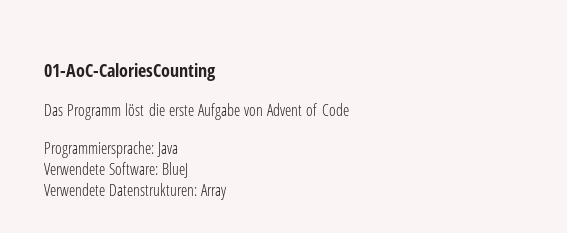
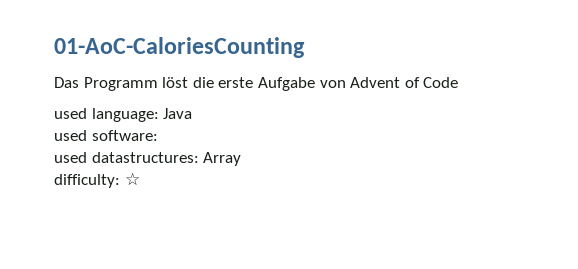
[44,141,154,158] Programmiersprache: -> [54,108,159,122] used language:
[44,162,189,178] [44,183,198,196] Verwendete Software: BlueJ // Verwendete Datenstrukturen: -> [54,130,158,141] [54,152,199,163] used software: // used datastructures:
(228, 192) none -> [54,172,140,188] // difficulty: ☆

